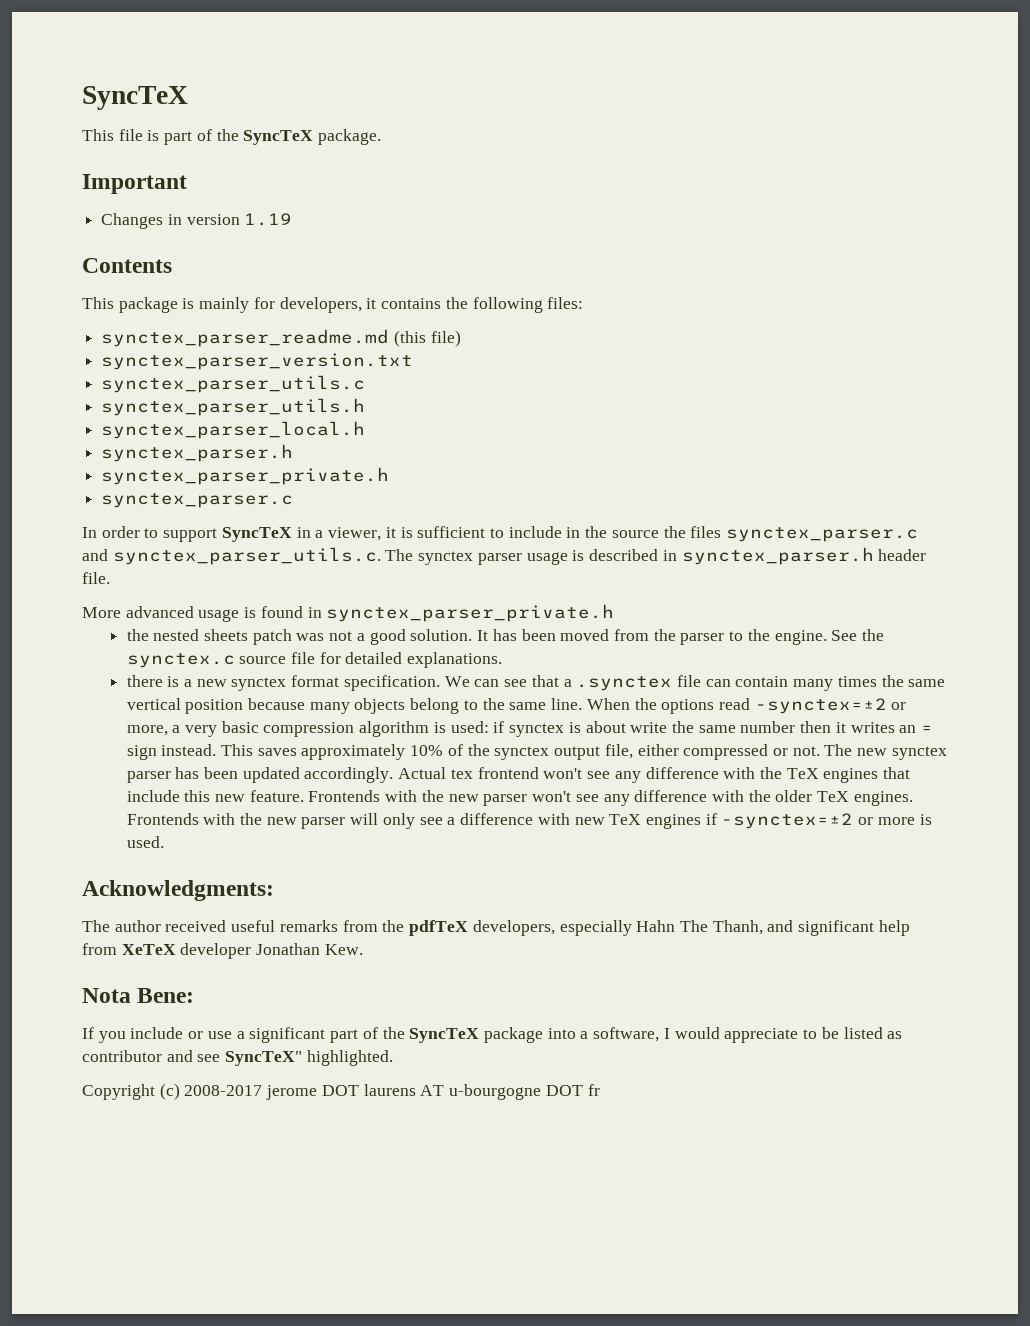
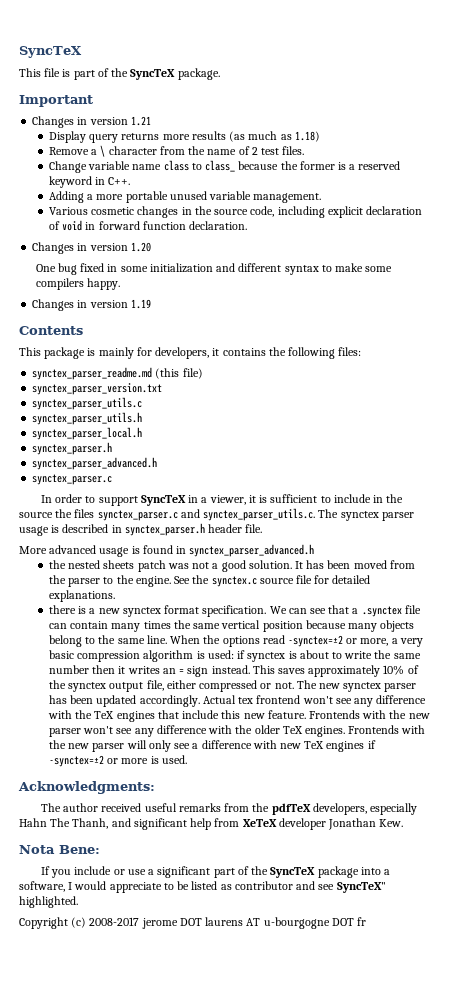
(187, 184) none -> [32,116,151,128] [48,131,320,143] [48,145,305,157] [48,160,401,173] [48,176,131,188] [48,191,322,203] [48,206,422,218] [48,220,248,231] [32,242,151,254] [35,263,393,275] [35,278,120,290] // Changes in version 1.21 // Display query returns more results (as much as 1.18) // Remove a \ character from the name of 2 test files. // Change variable name class to class_ because the former is a reserved keyword in C++. // Adding a more portable unused variable management. // Various cosmetic changes in the source code, including explicit declaration of void in forward function declaration. // Changes in version 1.20 // One bug fixed in some initialization and different syntax to make some compilers happy.
[101,467,390,485] synctex_parser_private.h -> [32,457,158,470] synctex_parser_advanced.h
[326,604,615,622] synctex_parser_private.h -> [189,544,315,557] synctex_parser_advanced.h
(626, 727) none -> [331,652,342,659] to

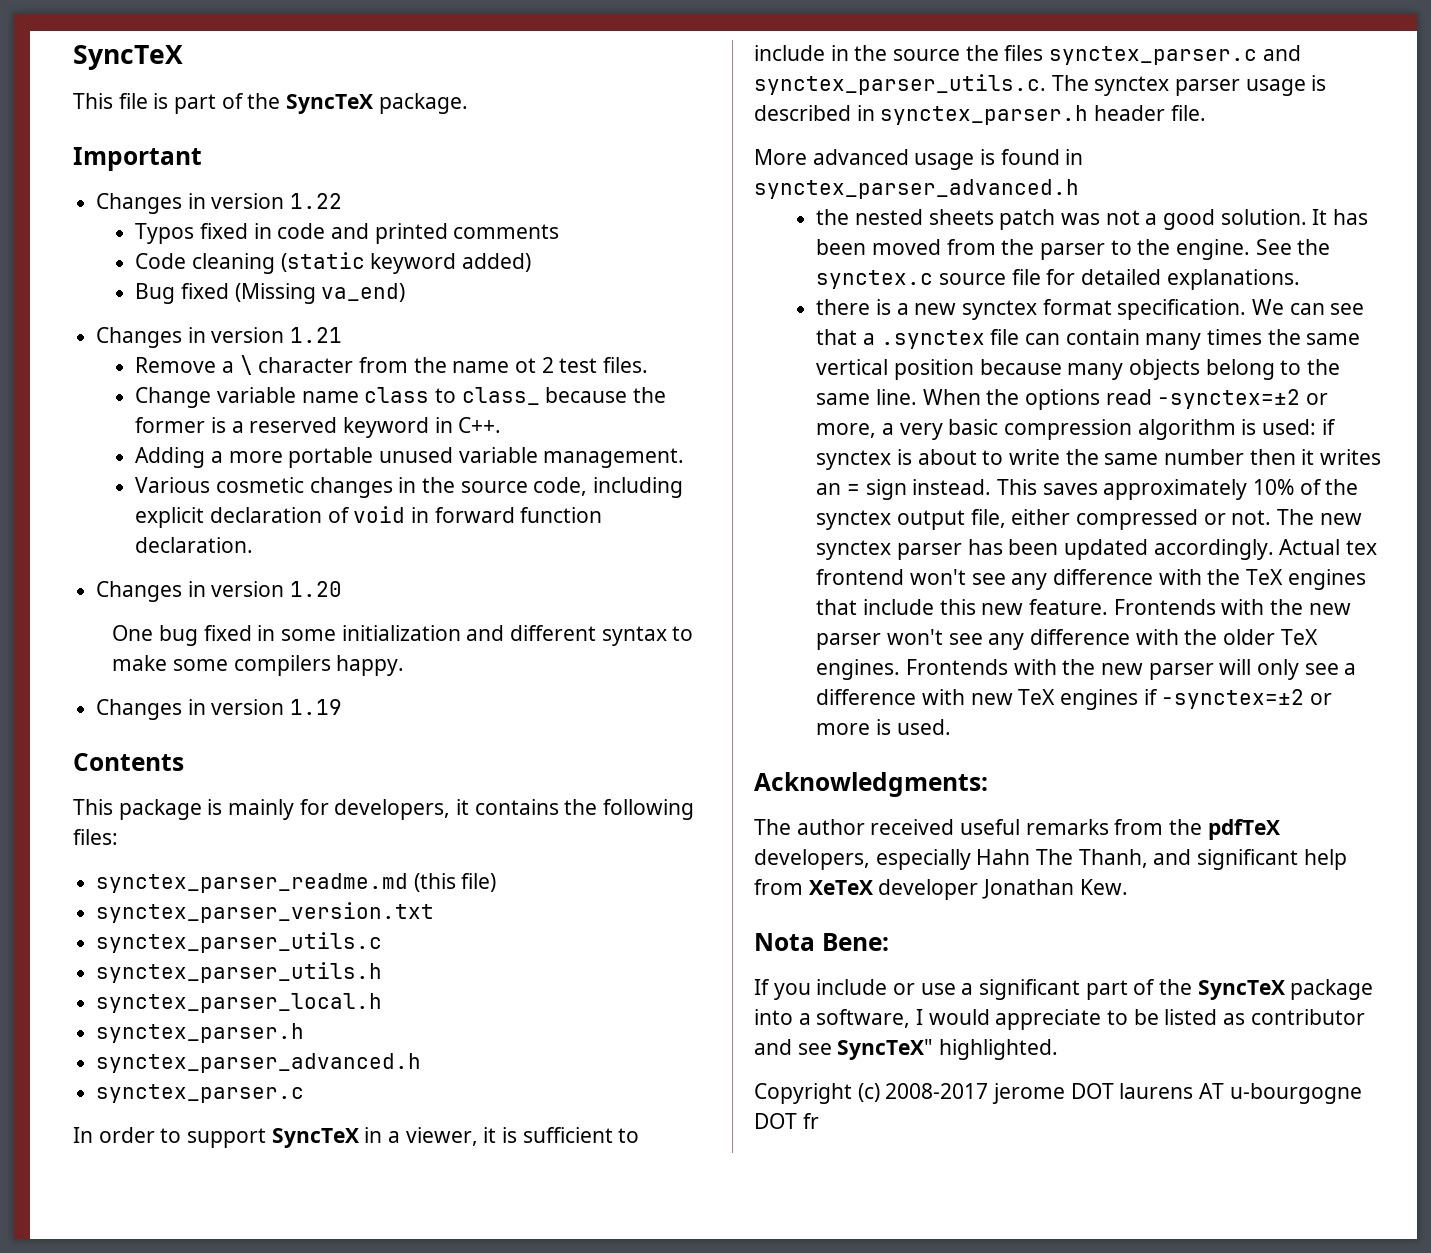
[130,116,151,126] [48,131,320,143] 1.21 // Display query returns more results (as much as 1.18) -> [290,193,343,209] [135,223,560,244] [135,252,531,274] [135,283,406,304] [96,327,343,348] 1.22 // Typos fixed in code and printed comments // Code cleaning (static keyword added) // Bug fixed (Missing va_end) // Changes in version 1.21
[238,146,250,155] of -> [514,358,536,373] ot

